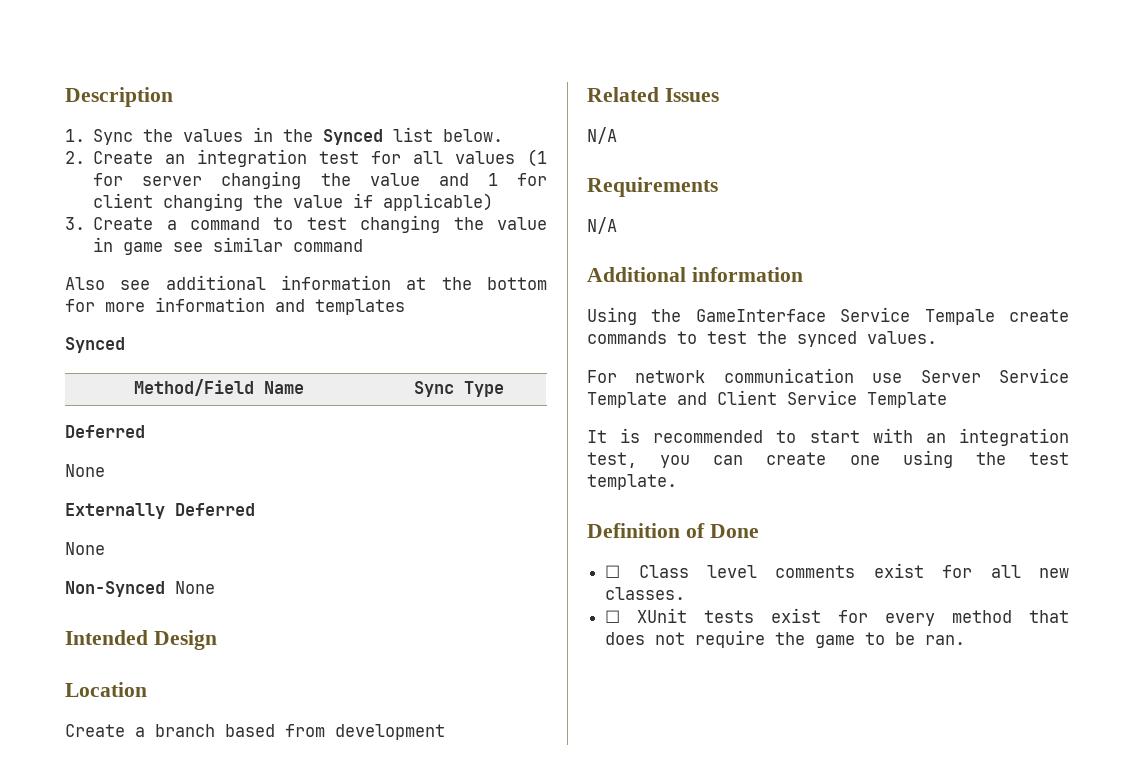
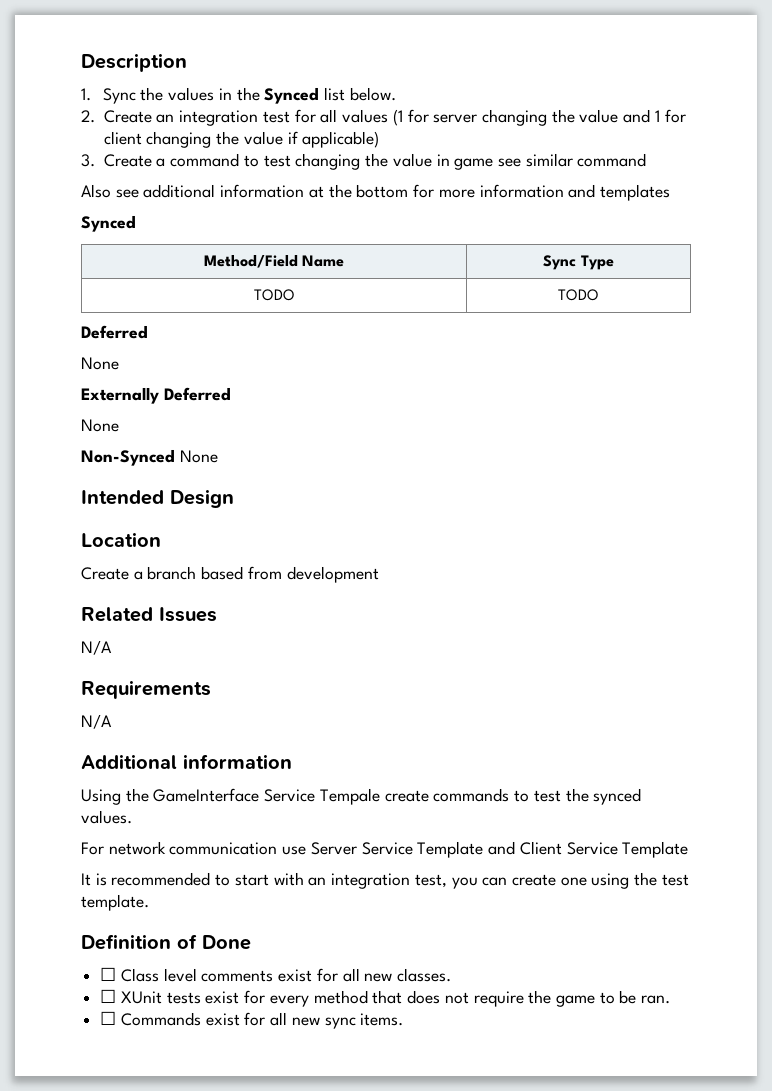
(504, 389) none -> [253,289,295,301] [558,289,599,301] // TODO | TODO
(966, 640) none -> [100,1011,404,1029] // ☐ Commands exist for all new sync items.

